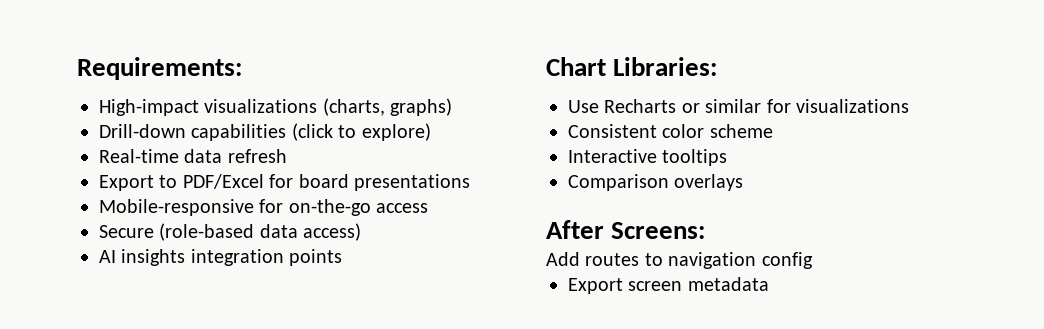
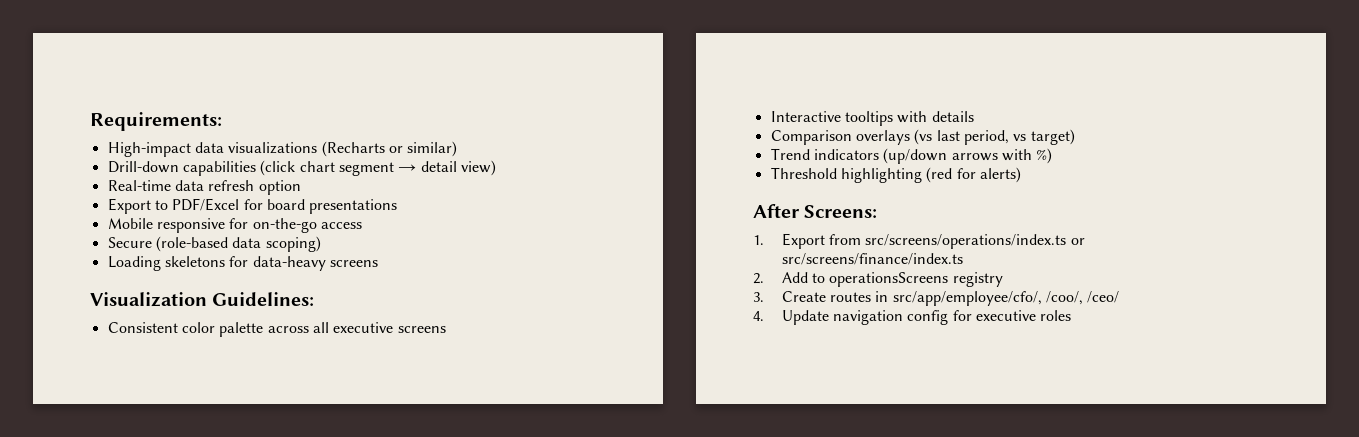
[204,98,453,116] [99,123,431,141] visualizations (charts, graphs) // Drill-down capabilities (click to explore) -> [194,141,458,157] [107,160,496,176] data visualizations (Recharts or similar) // Drill-down capabilities (click chart segment → detail view)
(287, 156) none -> [258,180,301,195] option
[99,199,254,216] Mobile-responsive -> [107,218,225,233] Mobile responsive
[303,223,362,241] [99,249,343,266] [546,57,718,76] [568,99,909,113] [568,124,773,138] access) // AI insights integration points // Chart Libraries: // Use Recharts or similar for visualizations // Consistent color scheme -> [265,236,321,252] [107,256,378,271] [90,292,315,307] [107,322,446,337] scoping) // Loading skeletons for data-heavy screens // Visualization Guidelines: // Consistent color palette across all executive screens
(728, 157) none -> [897,111,974,123] with details
[546,220,706,239] [546,252,663,266] // After Screens: // Add routes to -> [914,129,1075,145] [770,148,1053,164] [770,167,1021,183] [753,204,878,218] [753,233,1085,249] [781,253,963,265] [753,272,1003,287] [753,291,1120,306] [753,310,829,325] (vs last period, vs target) // Trend indicators (up/down arrows with %) // Threshold highlighting (red for alerts) // After Screens: // 1. Export from src/screens/operations/index.ts or src/screens/finance/index.ts // 2. Add to operationsScreens registry // 3. Create routes in src/app/employee/cfo/, /coo/, /ceo/ // 4. Update
[568,277,769,294] // Export screen metadata -> [952,310,1072,321] for executive roles

